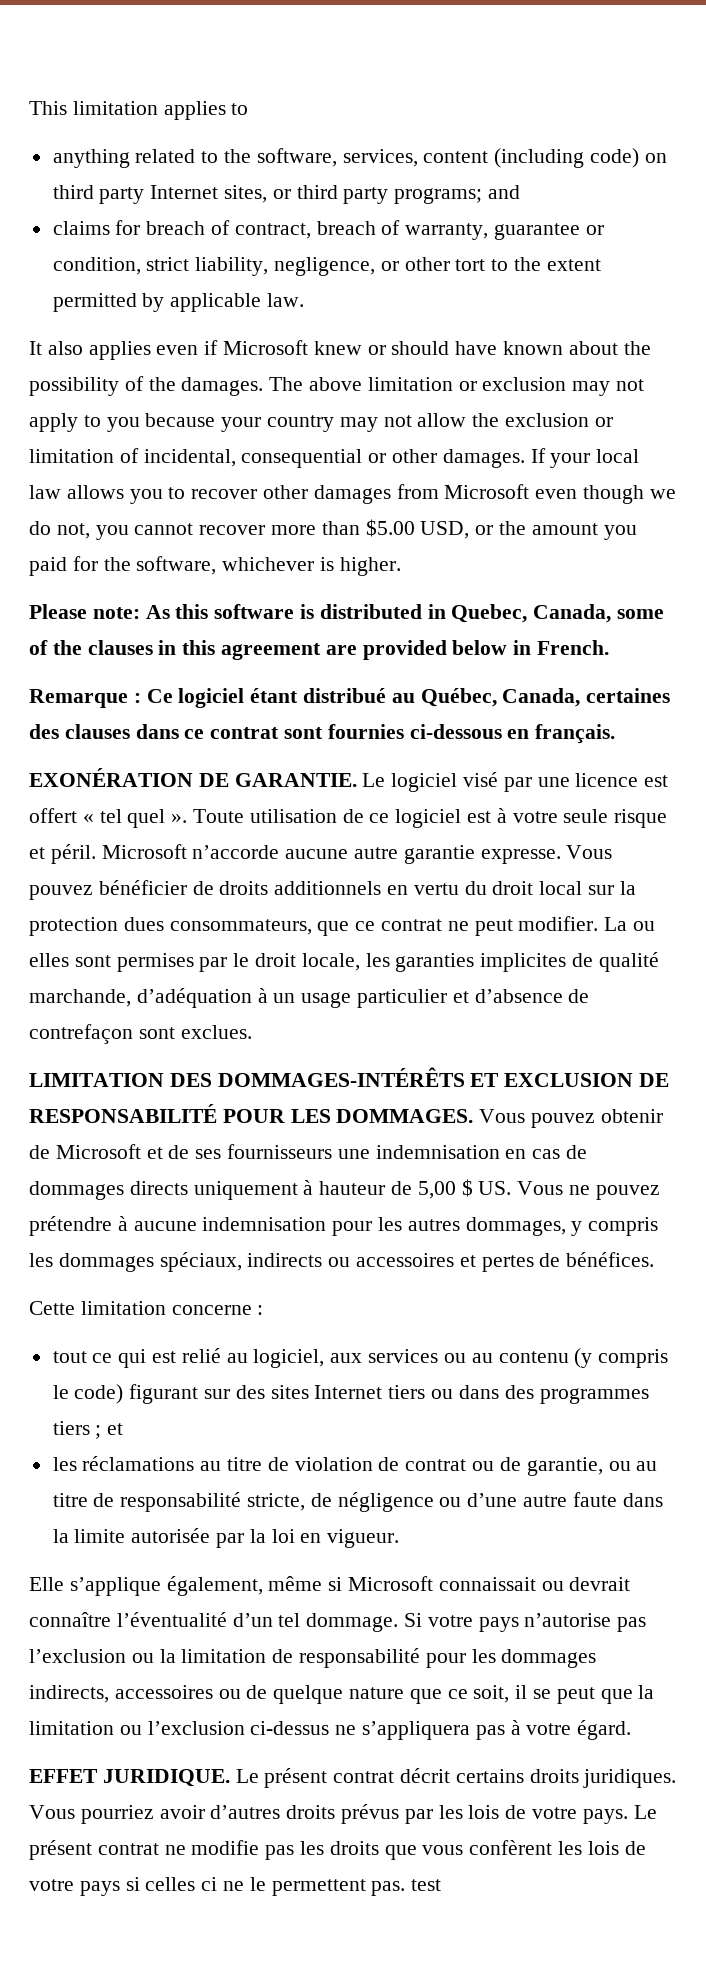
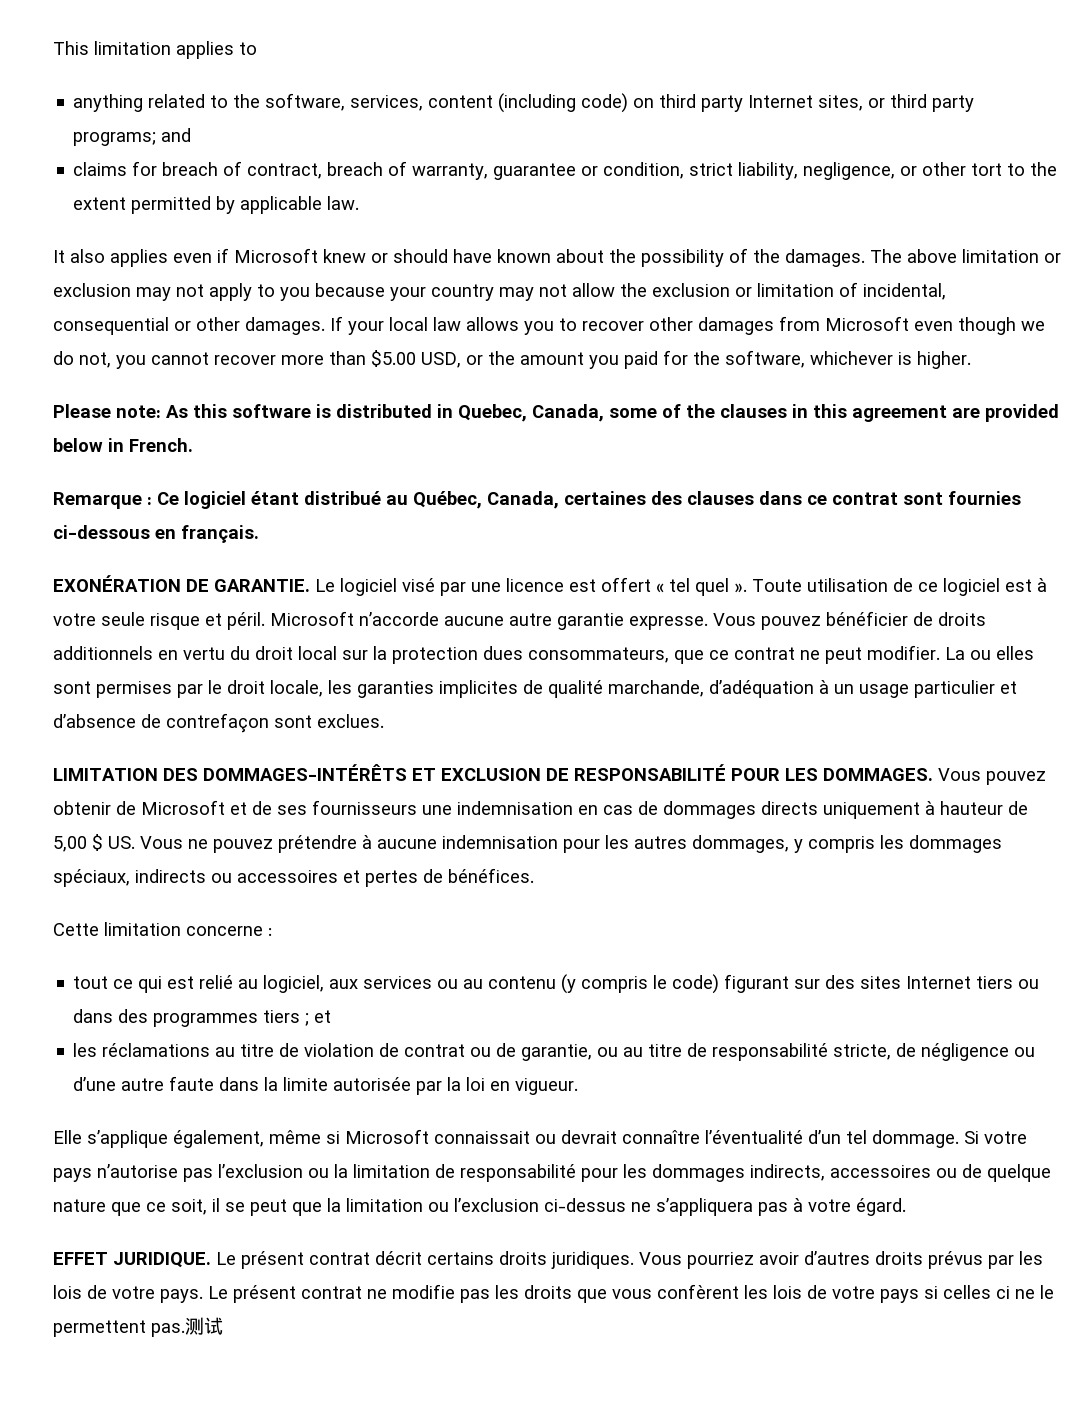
[411,1879,442,1891] test -> [185,1317,223,1335] 测试

